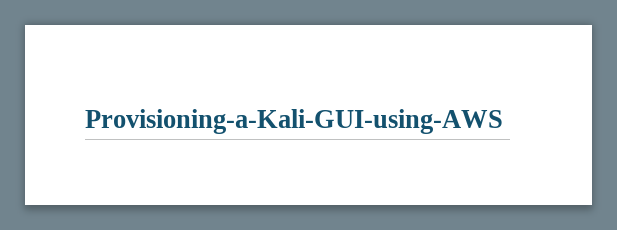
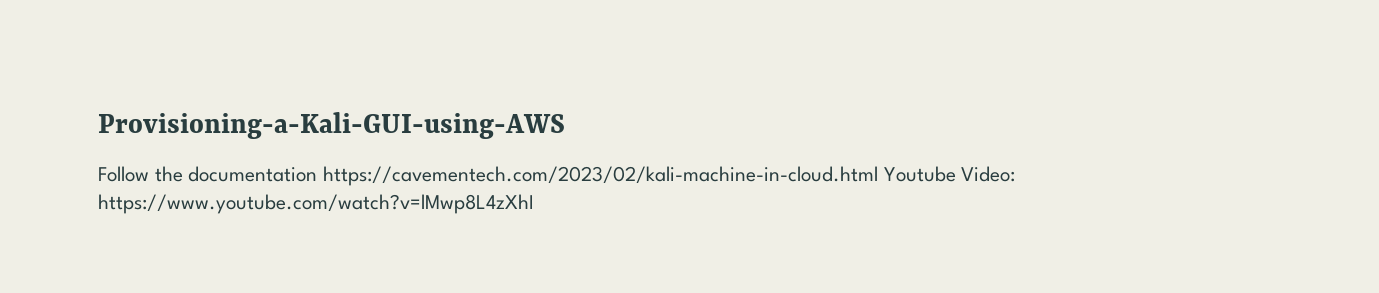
(503, 121) none -> [98,166,1016,186] [98,194,534,214] // Follow the documentation https://cavementech.com/2023/02/kali-machine-in-cloud.html Youtube Video: https://www.youtube.com/watch?v=lMwp8L4zXhI

